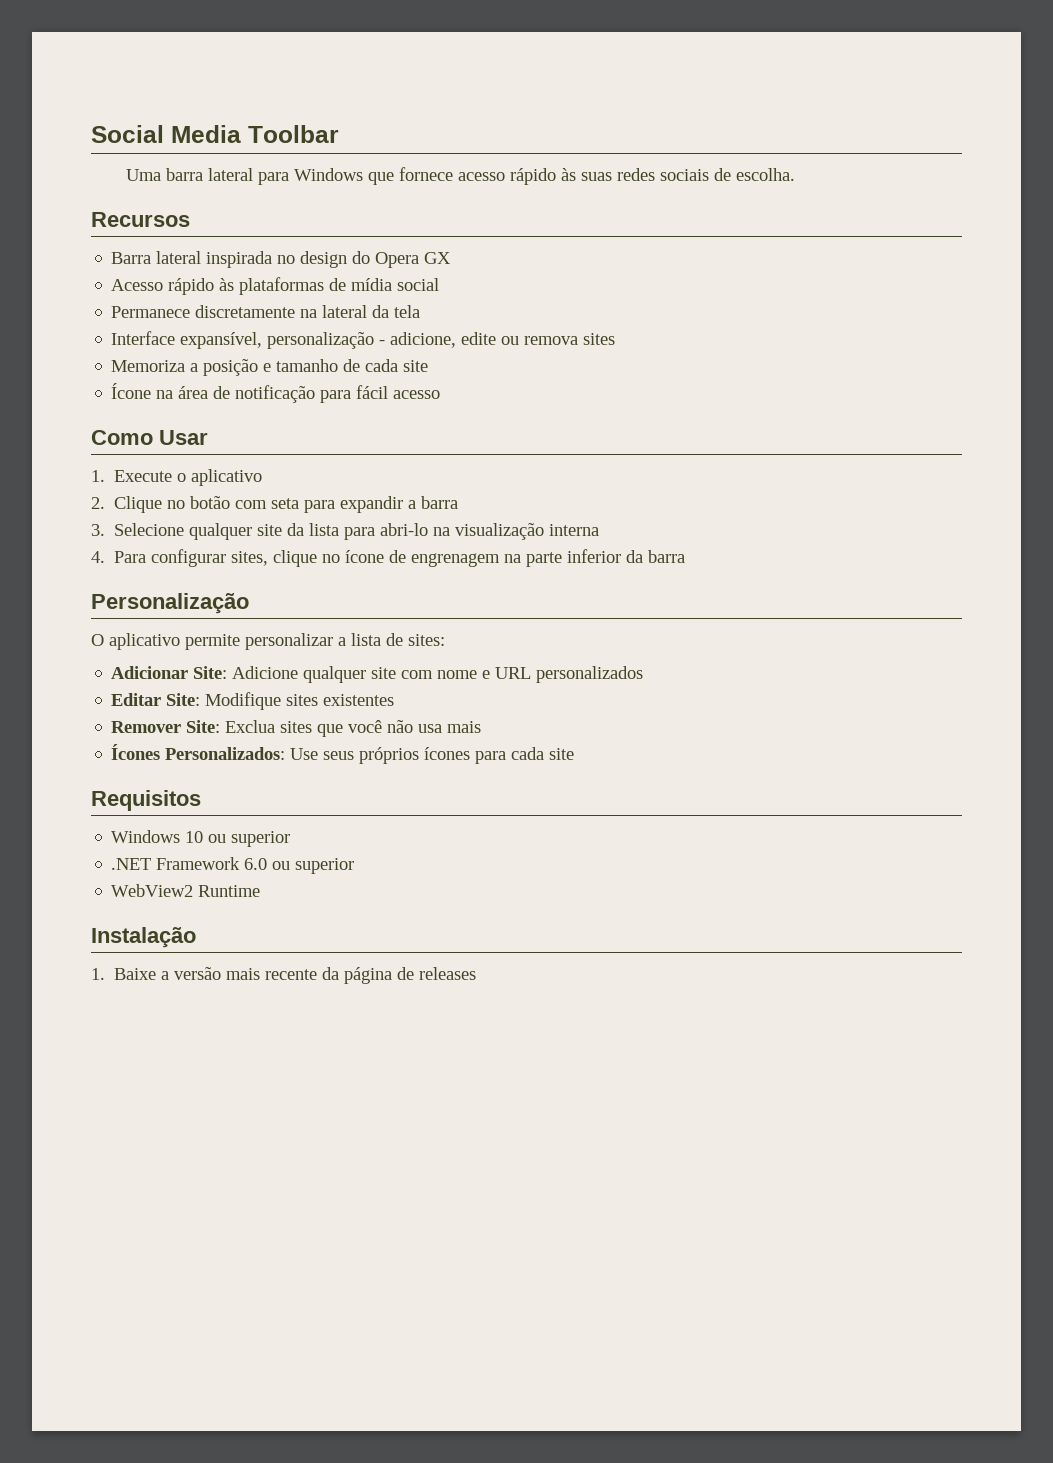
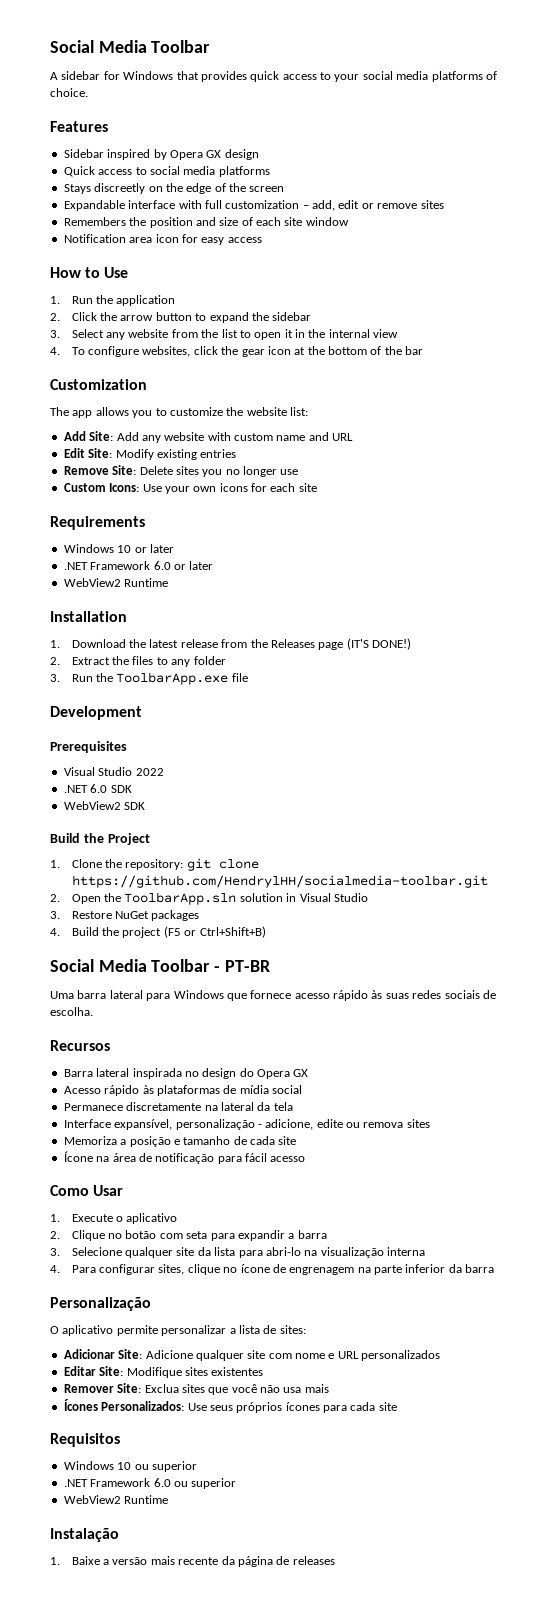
[91,125,339,143] Social Media Toolbar -> [50,40,211,53] [50,71,497,82] [50,88,88,97] [50,121,108,132] [63,149,259,160] [63,166,270,177] [63,183,285,194] [63,200,444,211] [63,217,349,228] [63,234,262,245] [50,267,129,278] [50,295,176,306] [50,312,312,323] [50,329,399,340] [50,346,424,357] [50,379,147,390] [50,407,308,418] [63,431,354,443] [63,448,237,460] [63,465,299,477] [63,483,317,494] [50,516,145,530] [63,544,174,553] [63,561,214,570] [63,578,169,587] [50,611,127,622] [50,638,412,650] [50,656,226,667] [50,672,248,685] [50,706,142,720] [50,741,127,753] [63,767,164,776] [63,784,132,793] [63,801,146,810] [50,833,150,845] [50,858,259,871] [71,875,488,888] [50,892,368,905] [50,910,200,921] [50,926,266,938] [50,959,270,972] Social Media Toolbar // A sidebar for Windows that provides quick access to your social media platforms of choice. // Features // Sidebar inspired by Opera GX design // Quick access to social media platforms // Stays discreetly on the edge of the screen // Expandable interface with full customization – add, edit or remove sites // Remembers the position and size of each site window // Notification area icon for easy access // How to Use // 1. Run the application // 2. Click the arrow button to expand the sidebar // 3. Select any website from the list to open it in the internal view // 4. To configure websites, click the gear icon at the bottom of the bar // Customization // The app allows you to customize the website list: // Add Site: Add any website with custom name and URL // Edit Site: Modify existing entries // Remove Site: Delete sites you no longer use // Custom Icons: Use your own icons for each site // Requirements // Windows 10 or later // .NET Framework 6.0 or later // WebView2 Runtime // Installation // 1. Download the latest release from the Releases page (IT'S DONE!) // 2. Extract the files to any folder // 3. Run the ToolbarApp.exe file // Development // Prerequisites // Visual Studio 2022 // .NET 6.0 SDK // WebView2 SDK // Build the Project // 1. Clone the repository: git clone https://github.com/HendrylHH/socialmedia-toolbar.git // 2. Open the ToolbarApp.sln solution in Visual Studio // 3. Restore NuGet packages // 4. Build the project (F5 or Ctrl+Shift+B) // Social Media Toolbar - PT-BR

